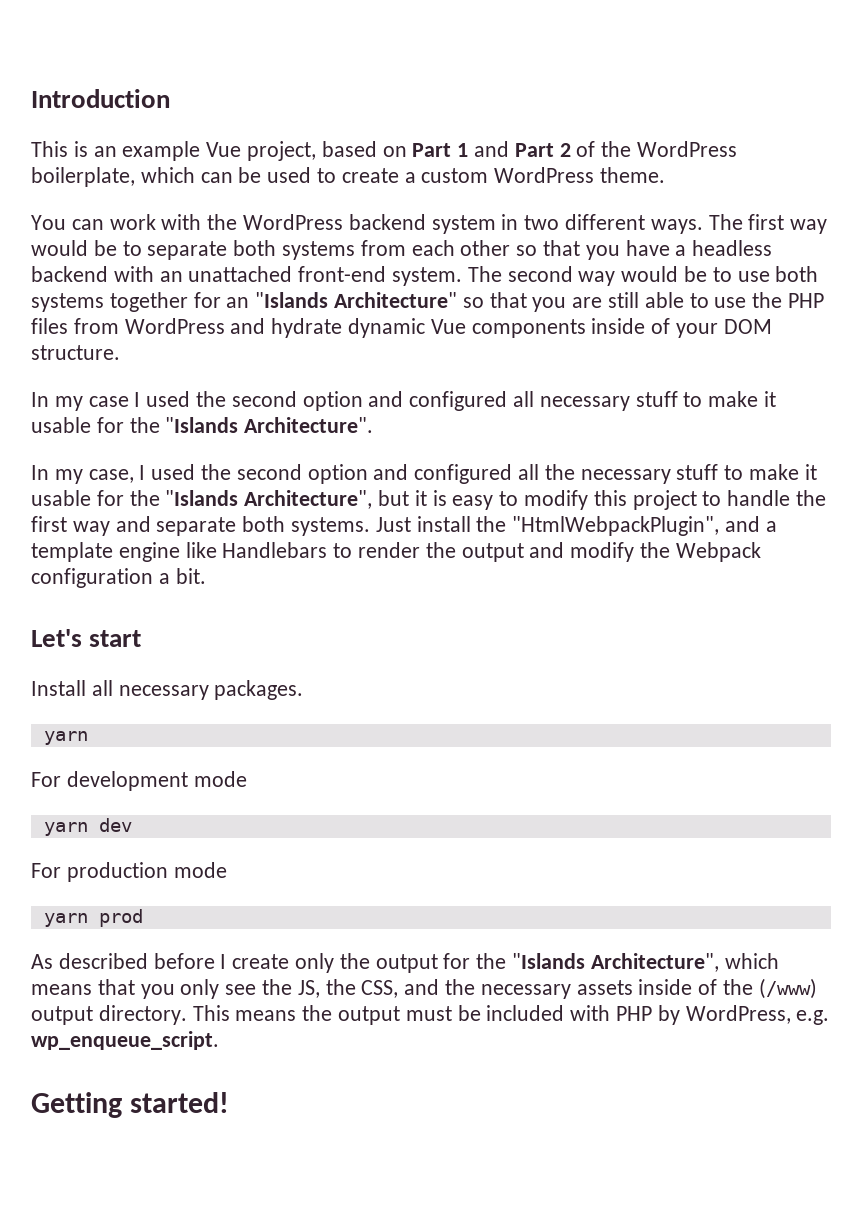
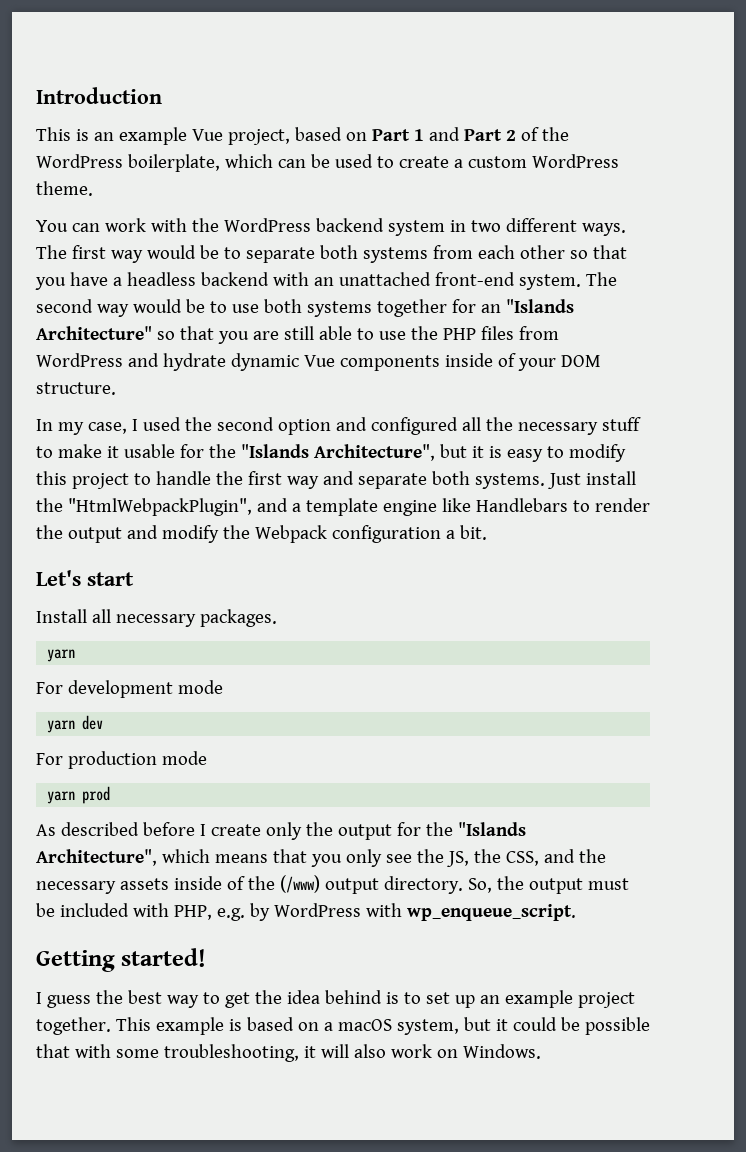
[31,391,777,411] [31,417,374,433] // In my case I used the second option and configured all necessary stuff to make it usable for the "Islands Architecture". -> (116, 388) none
[192,1005,297,1021] This means -> [467,878,492,893] So,
[616,1005,830,1025] [31,1031,219,1050] [31,1092,230,1118] PHP by WordPress, e.g. wp_enqueue_script. // Getting started! -> [173,903,576,921] [36,948,207,972] [36,990,635,1008] [36,1017,650,1035] [36,1044,541,1062] PHP, e.g. by WordPress with wp_enqueue_script. // Getting started! // I guess the best way to get the idea behind is to set up an example project together. This example is based on a macOS system, but it could be possible that with some troubleshooting, it will also work on Windows.

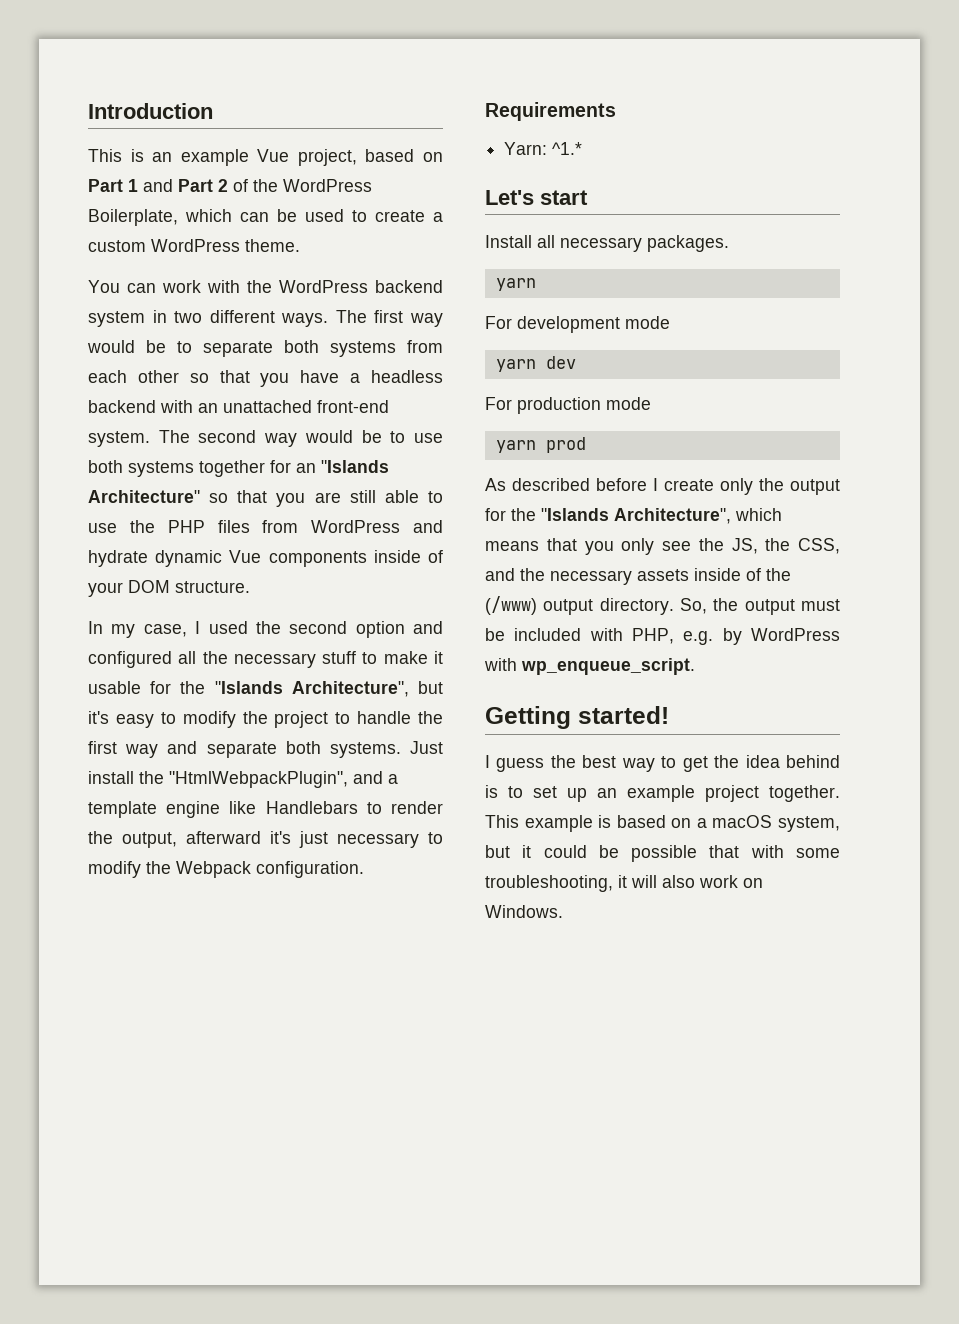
[127,154,220,172] boilerplate, -> [88,209,178,226] Boilerplate,
[471,446,502,458] it is -> [88,711,109,724] it's
[36,471,67,485] this -> [242,711,268,724] the
[67,525,487,543] output and modify the Webpack configuration a bit. -> [122,831,443,848] [88,861,364,878] [485,102,616,121] [504,142,583,155] output, afterward it's just necessary to modify the Webpack configuration. // Requirements // Yarn: ^1.*

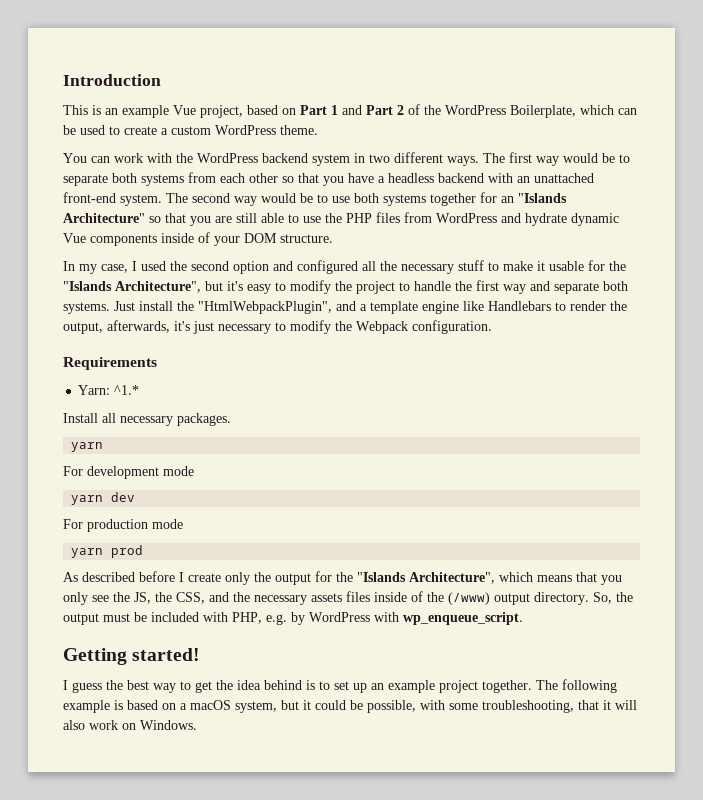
[186,831,261,844] afterward -> [107,320,170,333] afterwards,
[485,190,588,205] // Let's start -> (140, 390) none
(689, 575) none -> [346,591,370,602] files
[485,815,519,828] This -> [536,679,617,693] The following
[631,845,740,862] possible that -> [367,700,416,713] possible,
(613, 883) none -> [578,700,599,710] that

